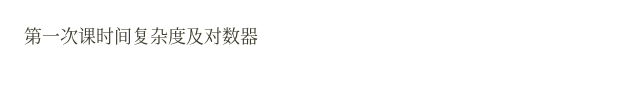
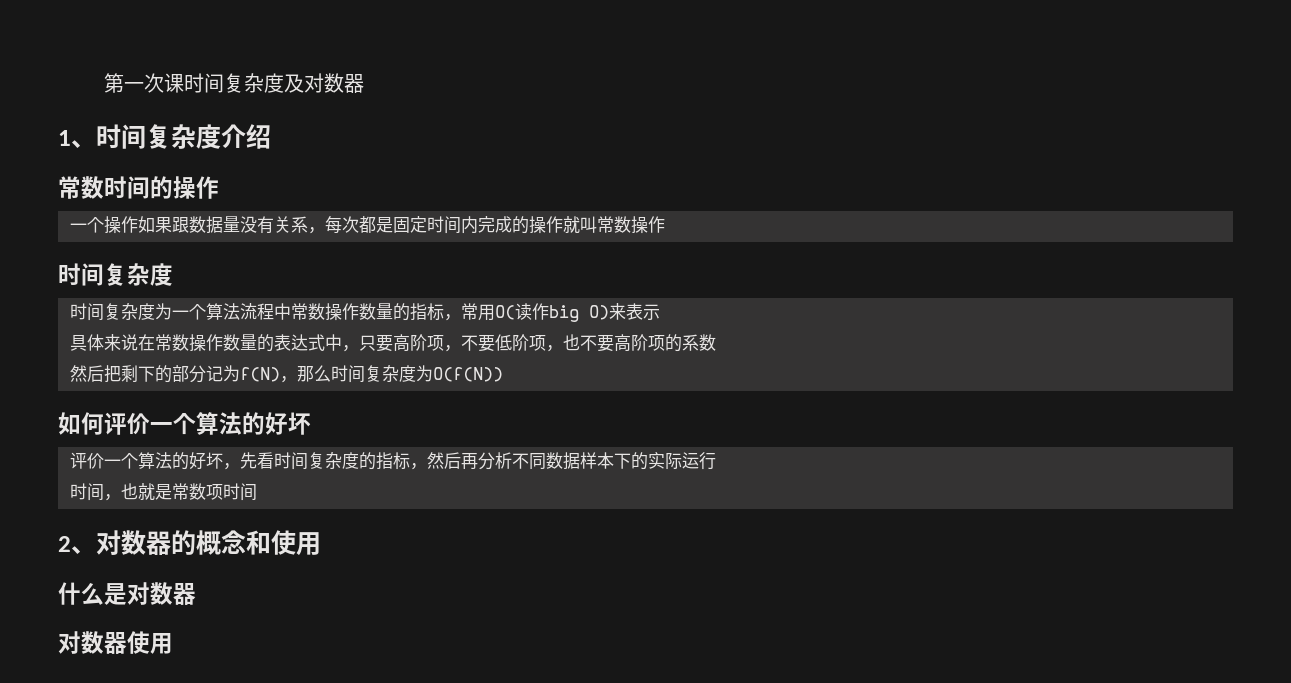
(258, 36) none -> [58,124,271,149] [58,176,219,199] [70,216,665,234] [58,263,173,286] [70,303,660,322] [70,334,716,352] [70,365,503,383] [58,412,311,435] [70,452,716,470] [70,483,257,501] [58,530,321,556] [58,582,196,605] [58,631,173,654] // 1、时间复杂度介绍 // 常数时间的操作 // 一个操作如果跟数据量没有关系，每次都是固定时间内完成的操作就叫常数操作 // 时间复杂度 // 时间复杂度为一个算法流程中常数操作数量的指标，常用O(读作big O)来表示 // 具体来说在常数操作数量的表达式中，只要高阶项，不要低阶项，也不要高阶项的系数 // 然后把剩下的部分记为f(N)，那么时间复杂度为O(f(N)) // 如何评价一个算法的好坏 // 评价一个算法的好坏，先看时间复杂度的指标，然后再分析不同数据样本下的实际运行 // 时间，也就是常数项时间 // 2、对数器的概念和使用 // 什么是对数器 // 对数器使用

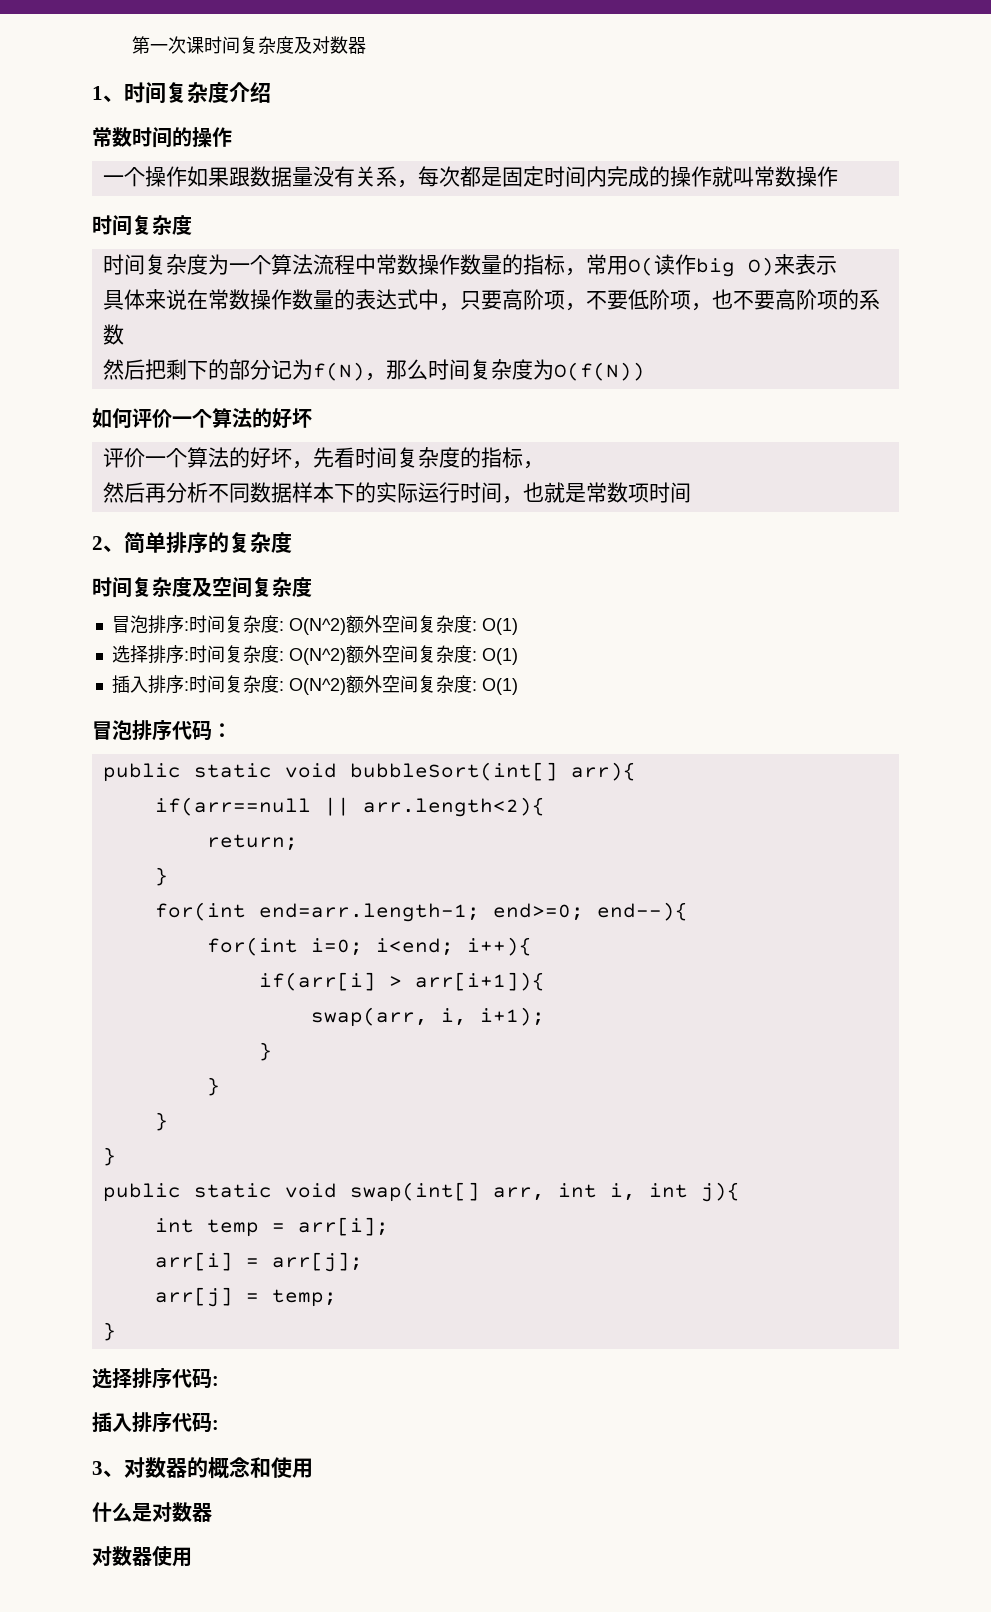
(427, 466) none -> (544, 465) //
(716, 461) // -> (460, 492) none
(96, 550) none -> [124,532,292,554] [92,577,312,598] [111,615,518,635] [111,645,518,665] [111,675,518,695] [92,720,232,741] [102,762,636,782] [154,797,545,817] [206,834,298,851] [154,867,168,886] [154,902,688,922] [206,937,532,956] [258,972,545,991] [310,1007,545,1027] [258,1042,272,1061] [206,1077,220,1096] [154,1112,168,1131] [102,1147,116,1166] [102,1182,740,1202] [154,1217,389,1237] [154,1252,363,1272] [154,1287,337,1307] [102,1322,116,1341] [92,1368,219,1389] [92,1412,219,1433] [92,1461,124,1477] 简单排序的复杂度 // 时间复杂度及空间复杂度 // 冒泡排序:时间复杂度: O(N^2)额外空间复杂度: O(1) // 选择排序:时间复杂度: O(N^2)额外空间复杂度: O(1) // 插入排序:时间复杂度: O(N^2)额外空间复杂度: O(1) // 冒泡排序代码： // public static void bubbleSort(int[] arr){ // if(arr==null || arr.length<2){ // return; // } // for(int end=arr.length-1; end>=0; end--){ // for(int i=0; i<end; i++){ // if(arr[i] > arr[i+1]){ // swap(arr, i, i+1); // } // } // } // } // public static void swap(int[] arr, int i, int j){ // int temp = arr[i]; // arr[i] = arr[j]; // arr[j] = temp; // } // 选择排序代码: // 插入排序代码: // 3、

